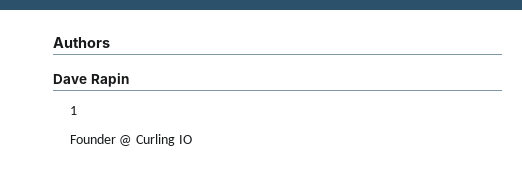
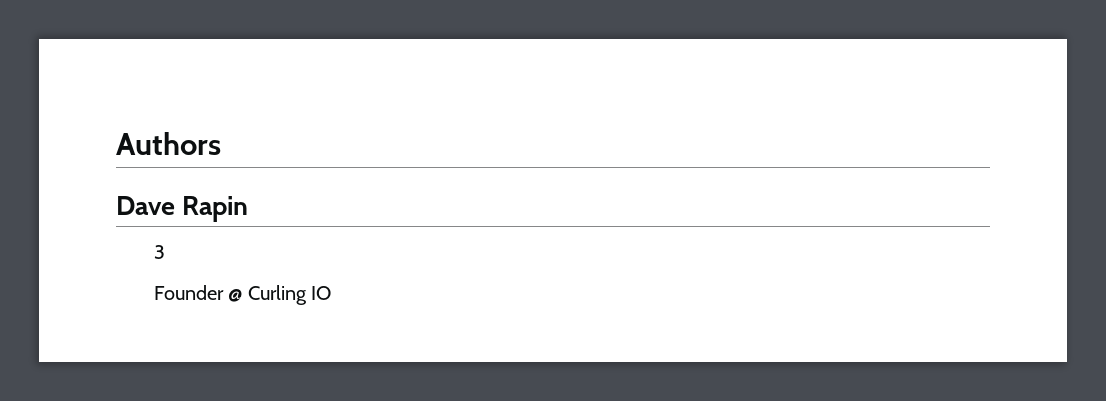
[69,106,77,115] 1 -> [153,245,165,259] 3

